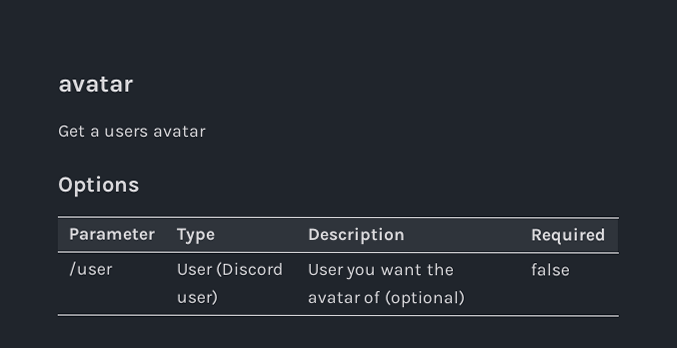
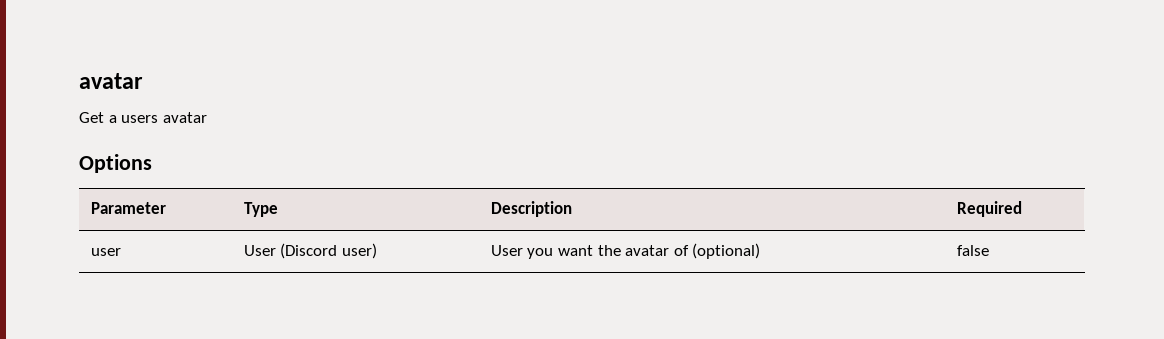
[67,261,113,277] /user -> [90,248,121,256] user

